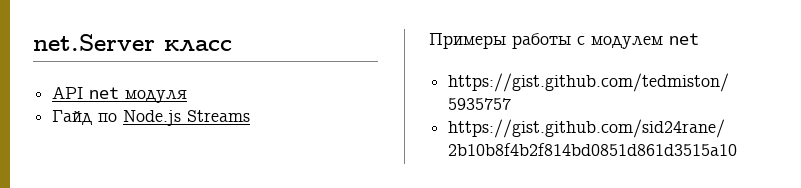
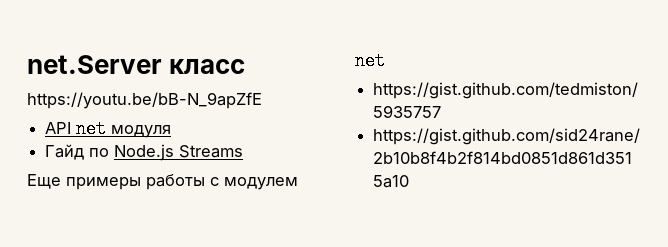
(232, 46) none -> [27,92,262,109] // https://youtu.be/bB-N_9apZfE
[429,33,506,49] Примеры -> [27,174,141,190] Еще примеры

